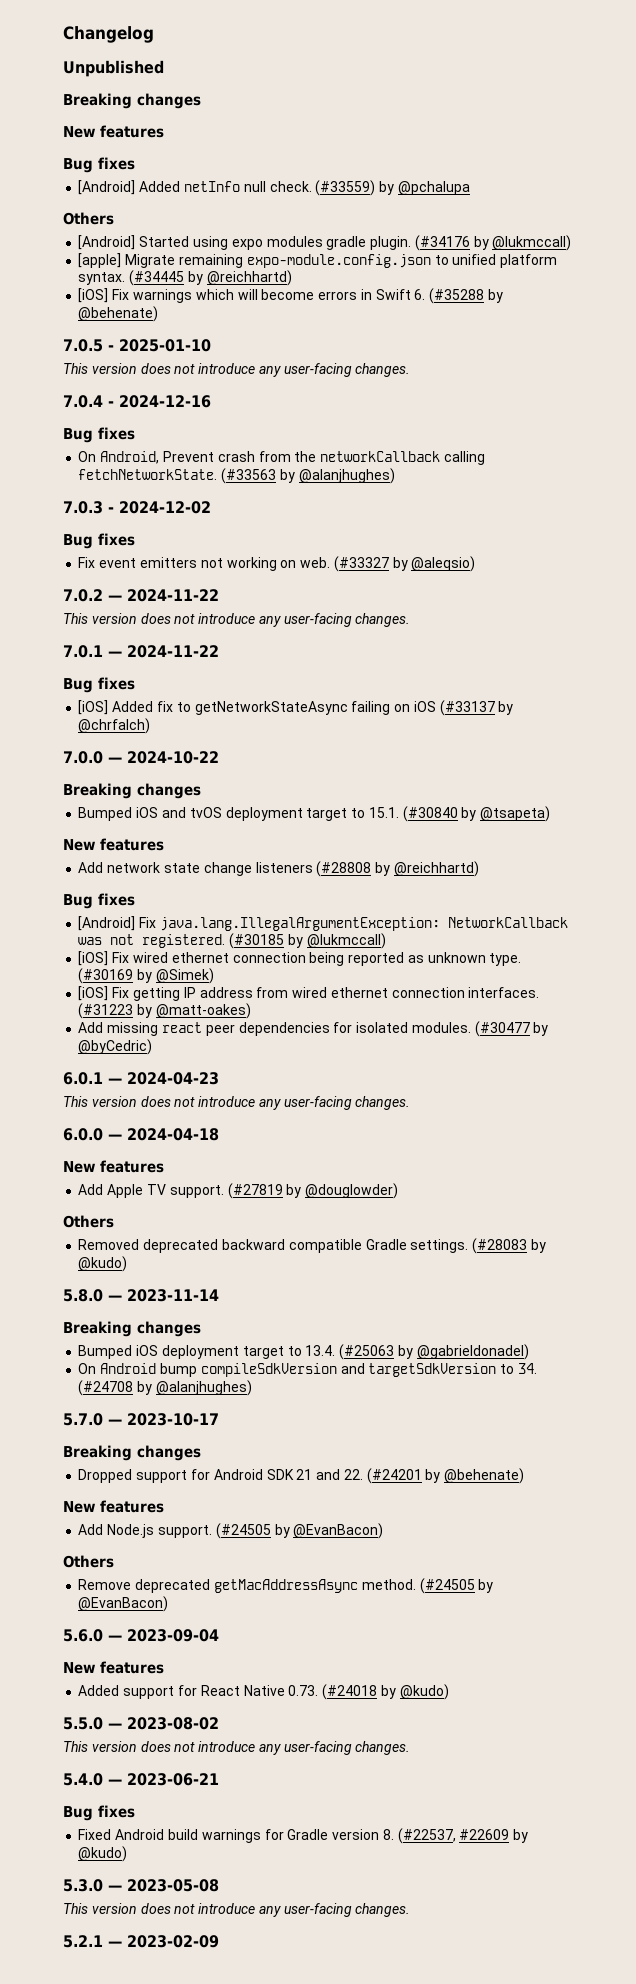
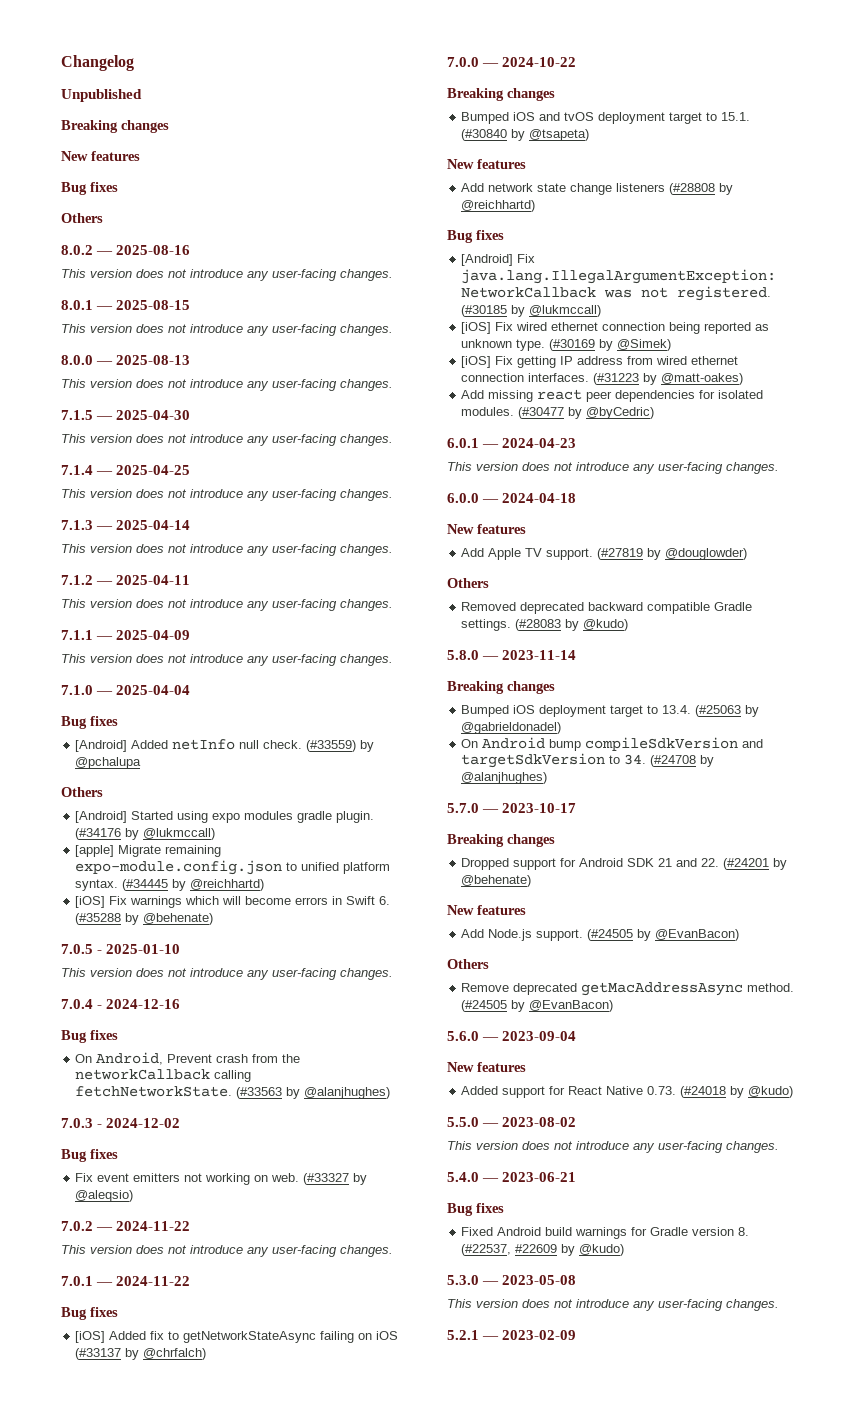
(135, 163) none -> [61,213,103,223] [61,245,191,255] [61,269,393,281] [61,300,191,310] [61,324,393,336] [61,355,191,365] [61,379,393,391] [61,410,191,420] [61,434,393,446] [61,465,191,475] [61,489,393,501] [61,520,191,530] [61,544,393,556] [61,575,191,585] [61,599,393,611] [61,630,191,640] [61,654,393,666] [61,685,191,695] [61,716,118,729] // Others // 8.0.2 — 2025-08-16 // This version does not introduce any user-facing changes. // 8.0.1 — 2025-08-15 // This version does not introduce any user-facing changes. // 8.0.0 — 2025-08-13 // This version does not introduce any user-facing changes. // 7.1.5 — 2025-04-30 // This version does not introduce any user-facing changes. // 7.1.4 — 2025-04-25 // This version does not introduce any user-facing changes. // 7.1.3 — 2025-04-14 // This version does not introduce any user-facing changes. // 7.1.2 — 2025-04-11 // This version does not introduce any user-facing changes. // 7.1.1 — 2025-04-09 // This version does not introduce any user-facing changes. // 7.1.0 — 2025-04-04 // Bug fixes

